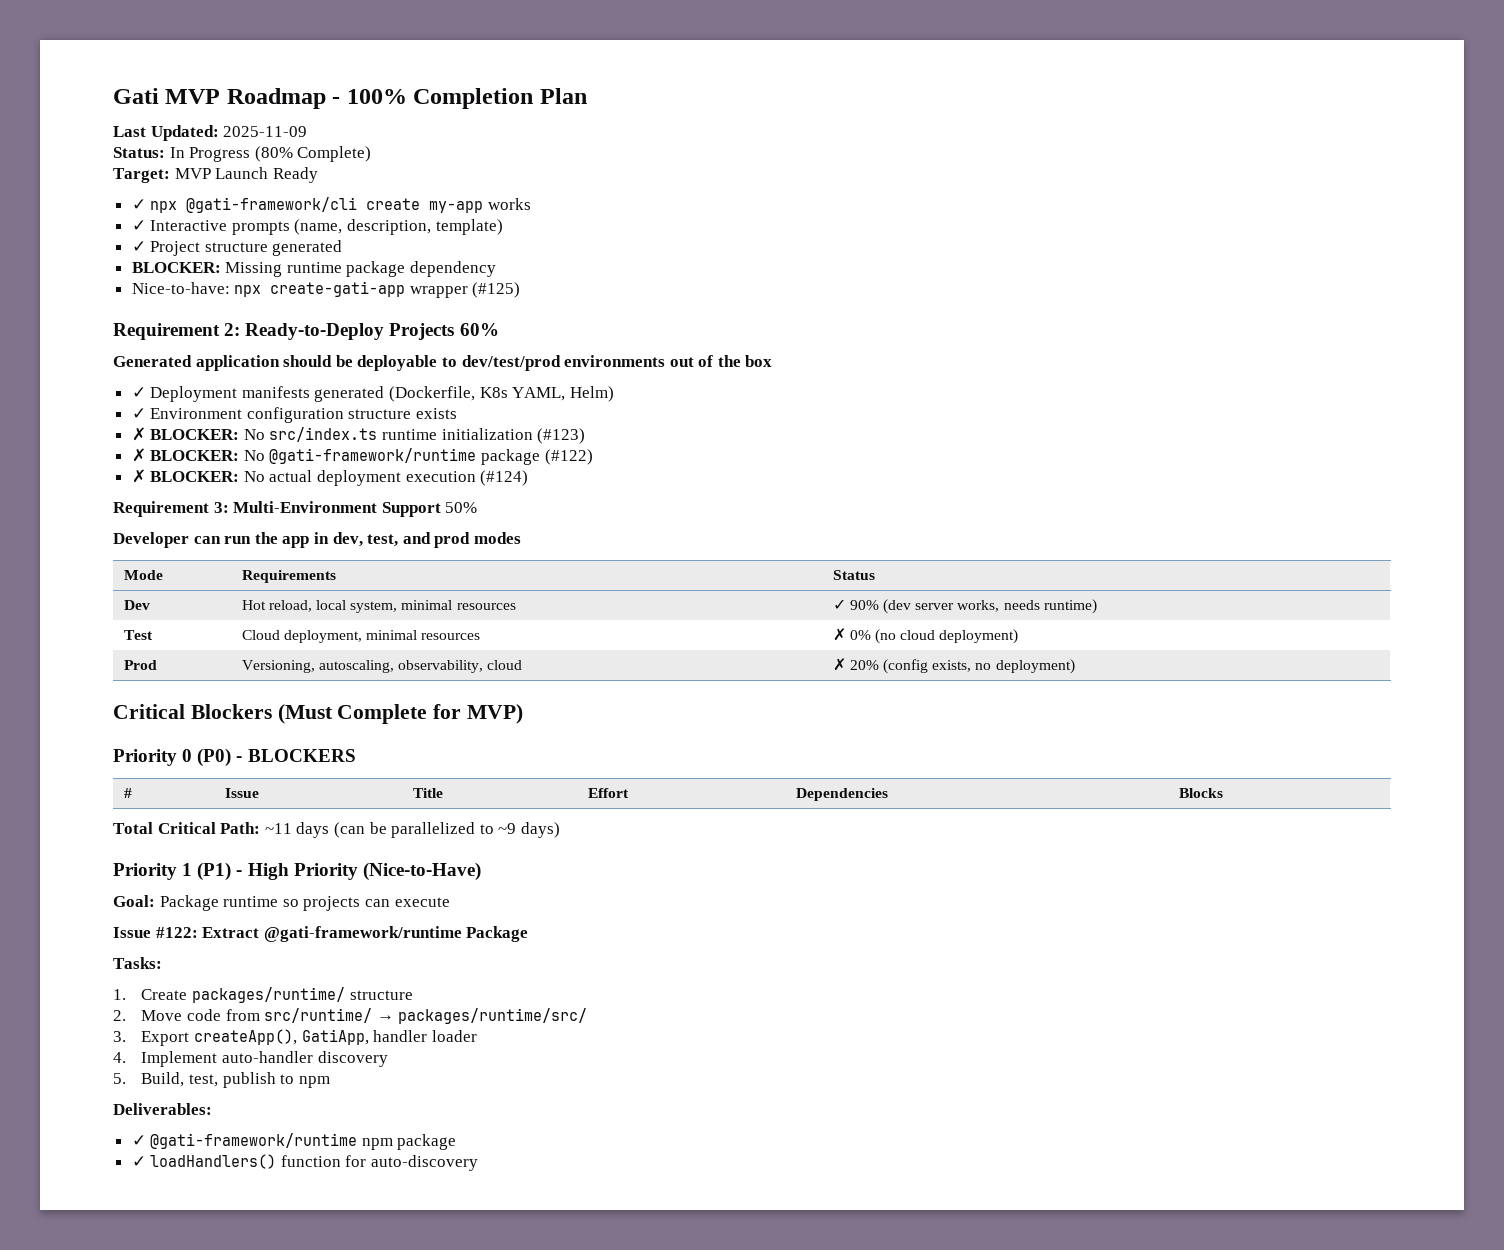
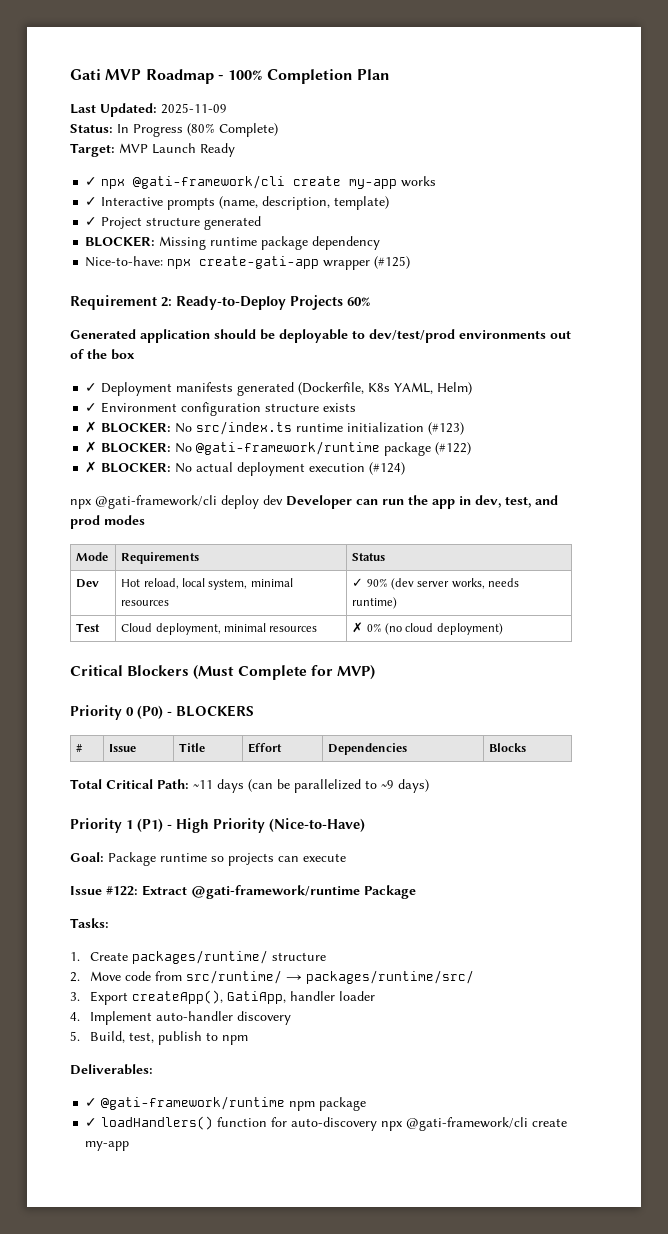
[113,501,478,517] Requirement 3: Multi-Environment Support 50% // -> [70,495,283,509] npx @gati-framework/cli deploy dev
[123,660,157,670] [241,660,523,673] [832,658,1075,674] // Prod | Versioning, autoscaling, observability, cloud | ✗ 20% (config exists, no deployment) -> (503, 629) none
(479, 1163) none -> [381,1117,568,1131] [85,1141,130,1151] npx @gati-framework/cli create my-app

